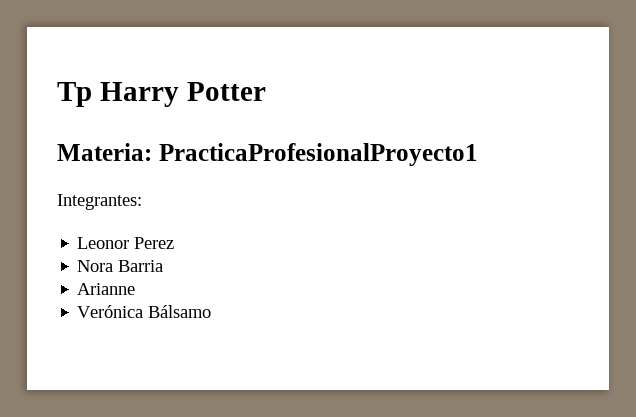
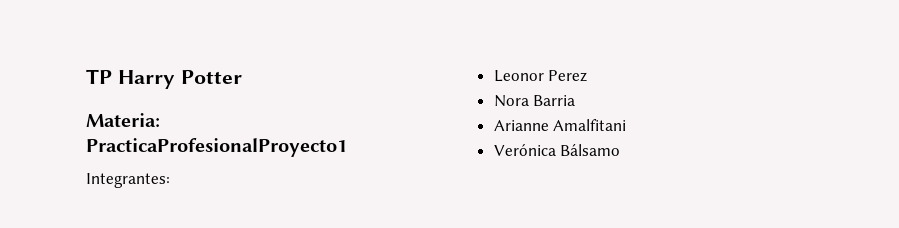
[57,82,92,107] Tp -> [86,69,112,84] TP
(136, 289) none -> [553,119,627,131] Amalfitani

